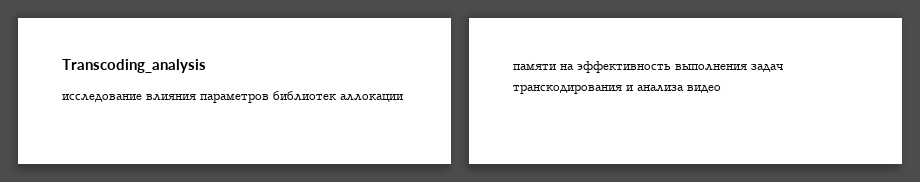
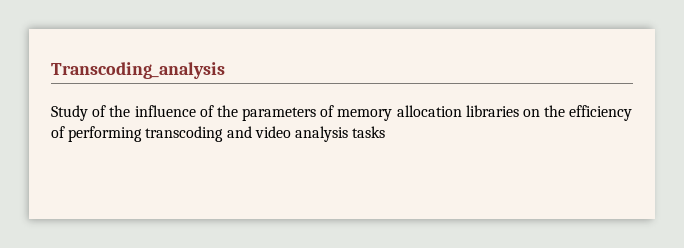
[62,91,403,103] [513,61,783,73] [513,84,721,94] исследование влияния параметров библиотек аллокации памяти на эффективность выполнения задач транскодирования и анализа видео -> [51,105,633,121] [51,126,386,142] Study of the influence of the parameters of memory allocation libraries on the efficiency of performing transcoding and video analysis tasks

